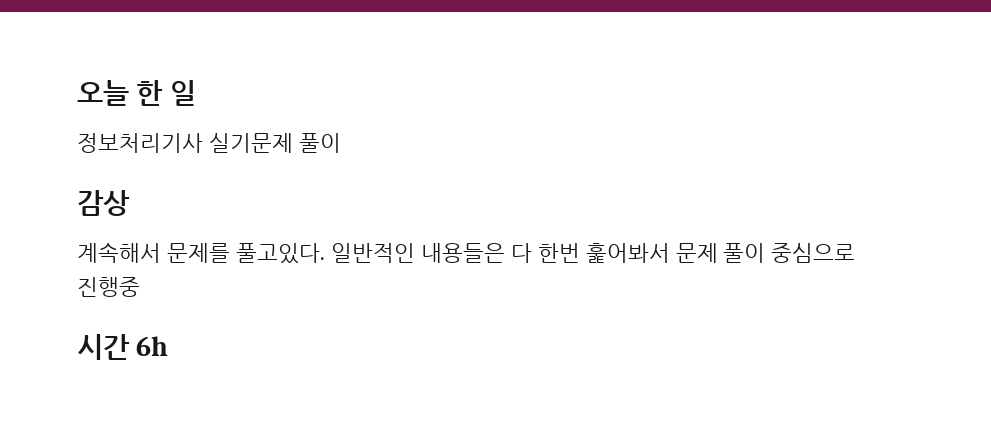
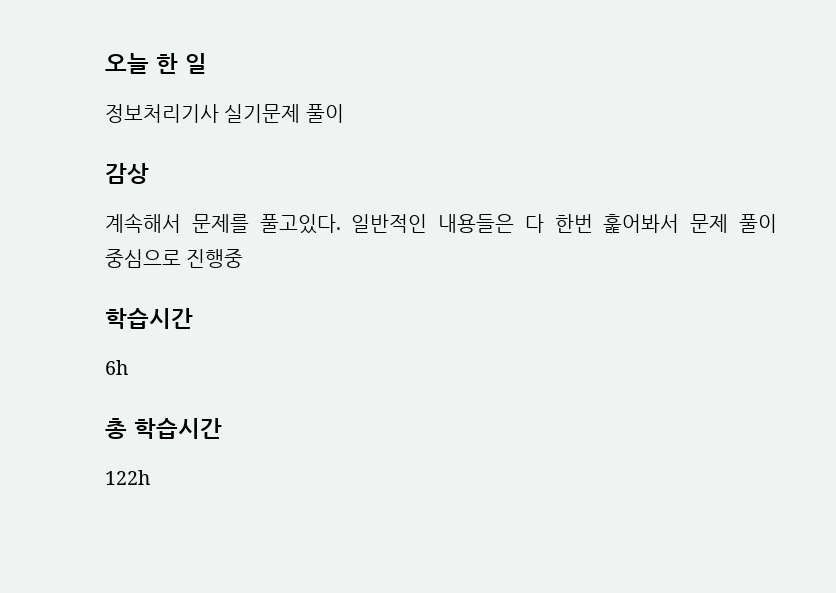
[77,334,130,360] 시간 -> [105,308,193,329] 학습시간 //
(169, 346) none -> [105,418,222,439] [105,470,150,485] // 총 학습시간 // 122h

